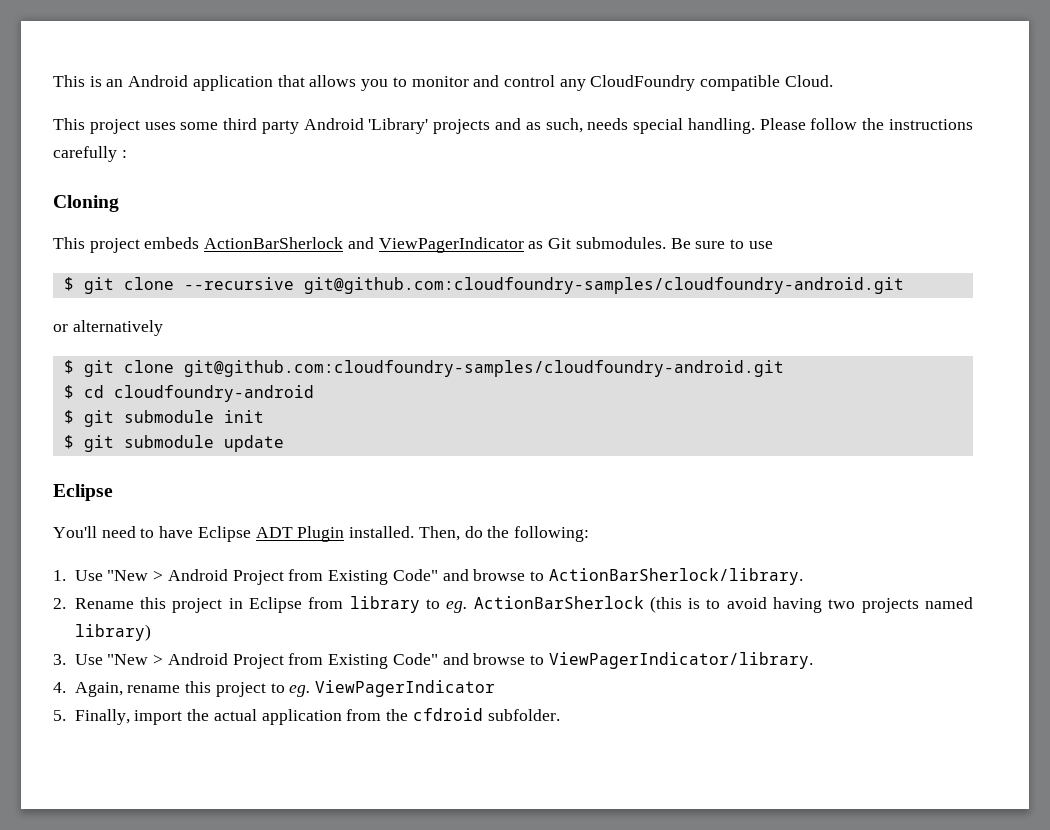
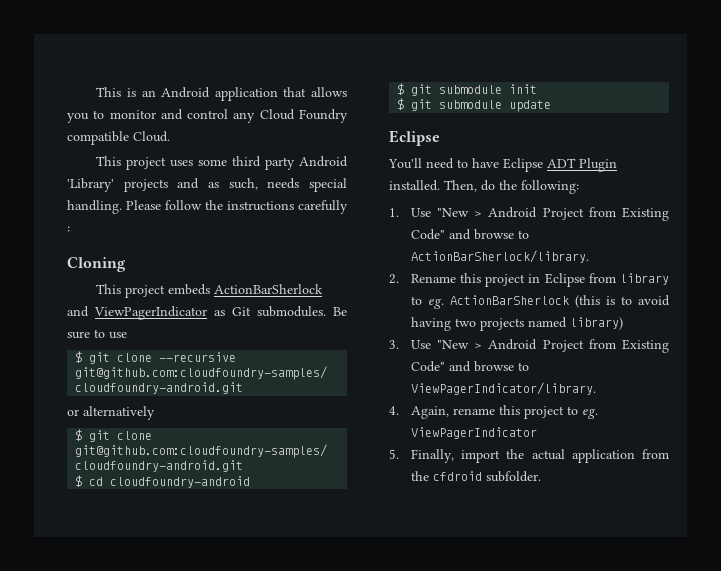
[590,75,696,91] CloudFoundry -> [259,109,348,123] Cloud Foundry

